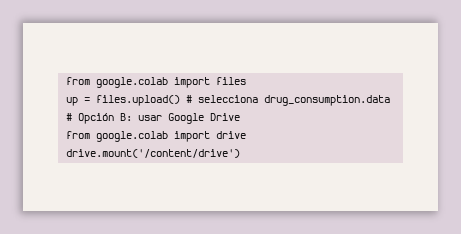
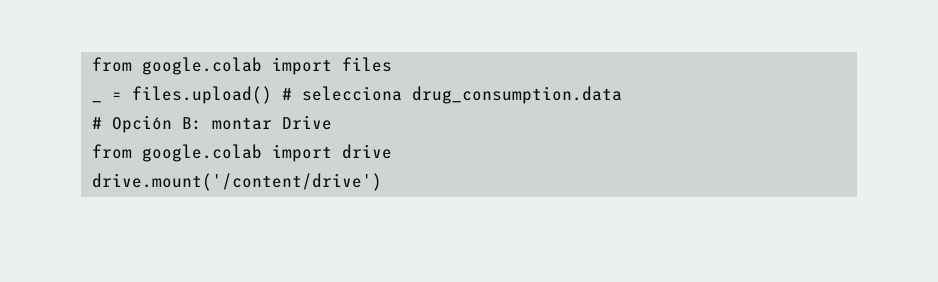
[65,97,78,106] up -> [92,100,103,103] _
[137,113,204,124] usar Google -> [212,117,273,130] montar

